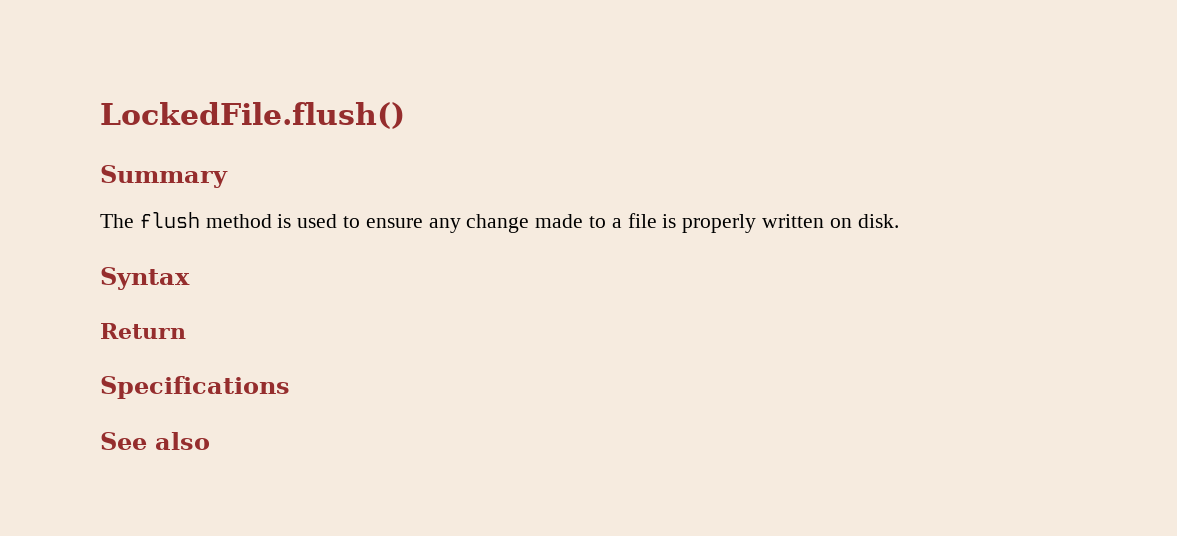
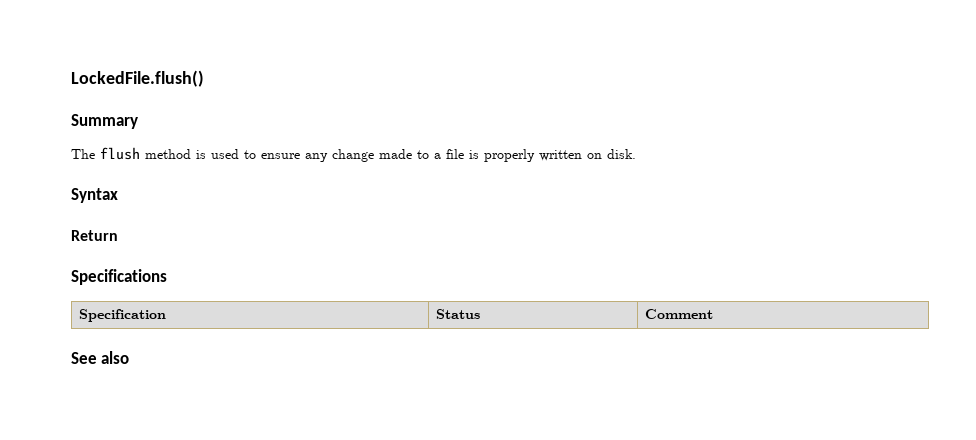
(290, 387) none -> [78,309,166,322] [435,309,480,319] [644,309,713,319] // Specification | Status | Comment

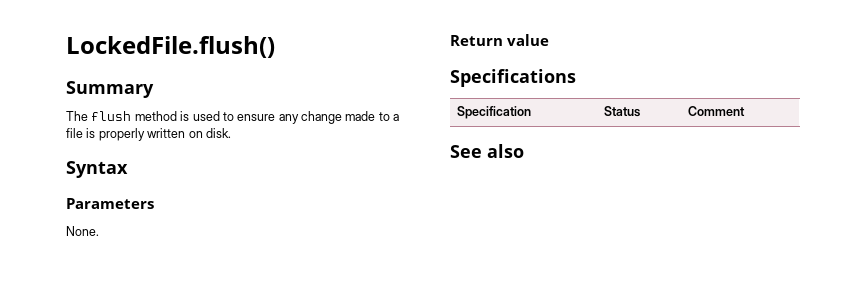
(118, 195) none -> [66,198,154,209] [66,226,99,236] // Parameters // None.
(118, 235) none -> [507,34,550,46] value

